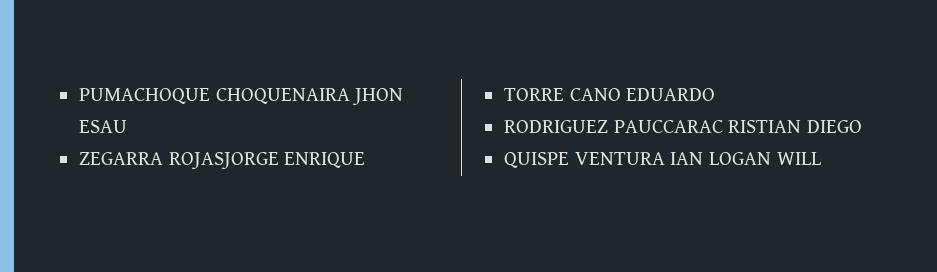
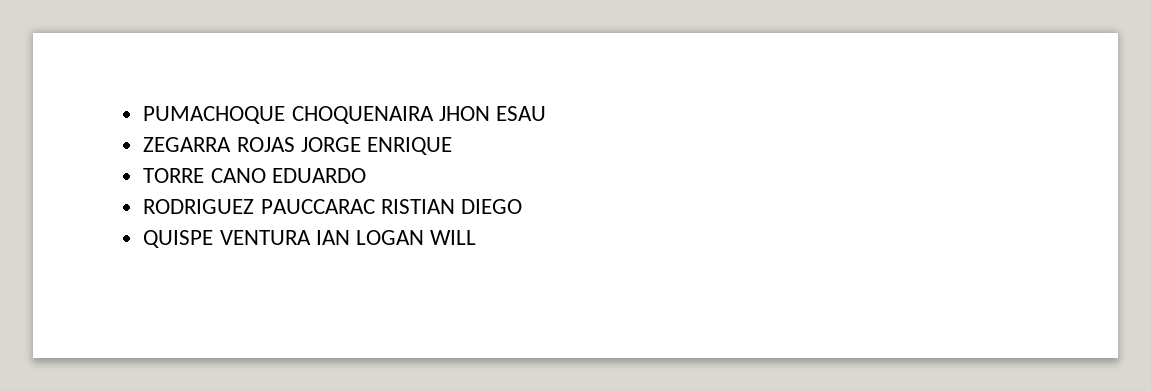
[168,152,279,169] ROJASJORGE -> [236,137,361,152] ROJAS JORGE

